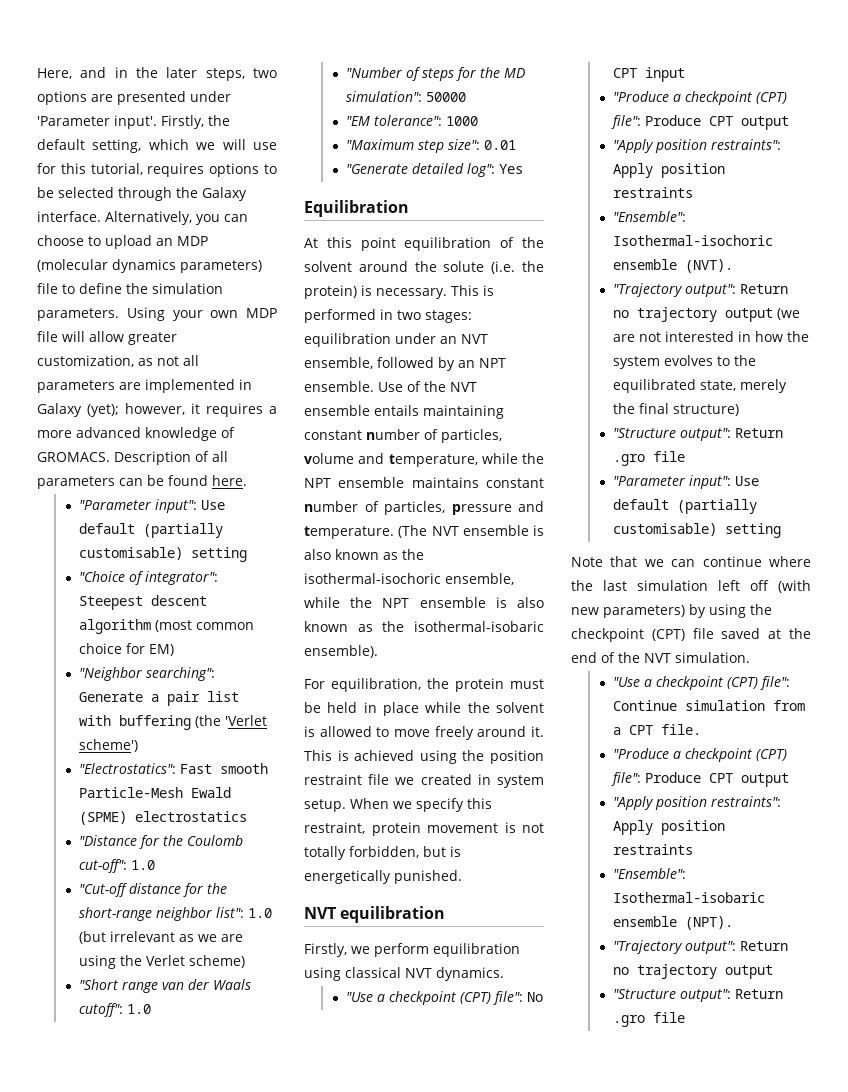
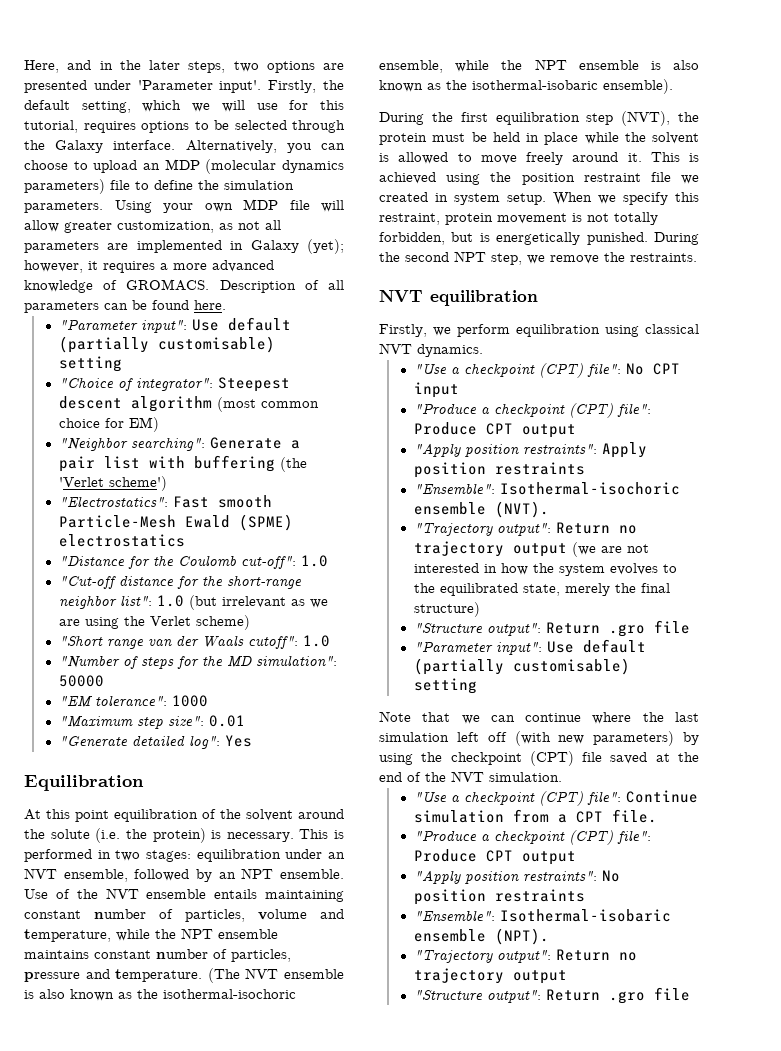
[304,678,421,692] For equilibration, -> [379,111,671,126] During the first equilibration step (NVT),
(462, 877) none -> [654,232,699,245] [379,251,697,265] During the second NPT step, we remove the restraints.
[612,820,653,835] Apply -> [602,870,621,882] No

